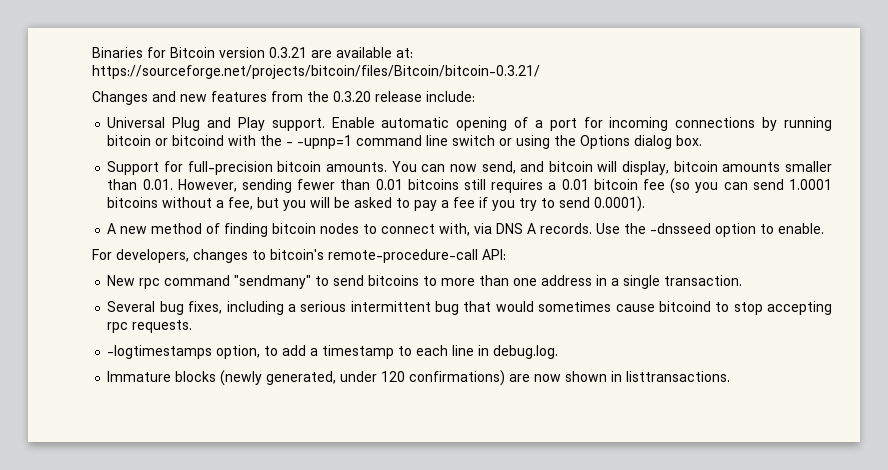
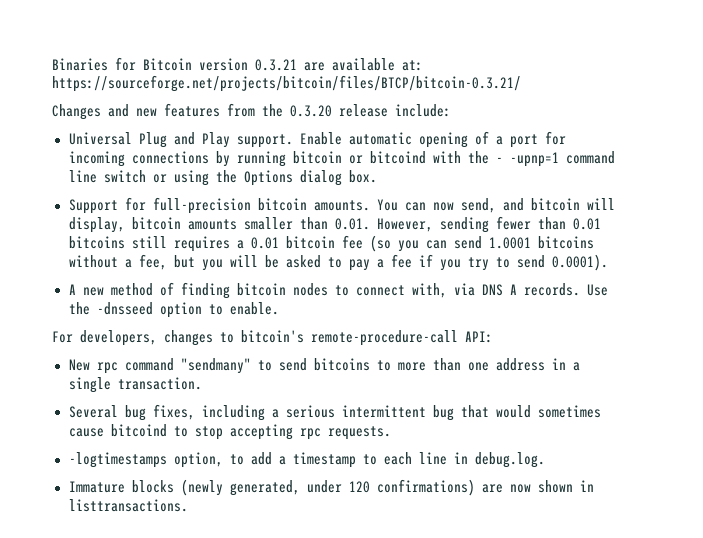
[92,65,540,79] https://sourceforge.net/projects/bitcoin/files/Bitcoin/bitcoin-0.3.21/ -> [52,75,521,92] https://sourceforge.net/projects/bitcoin/files/BTCP/bitcoin-0.3.21/

